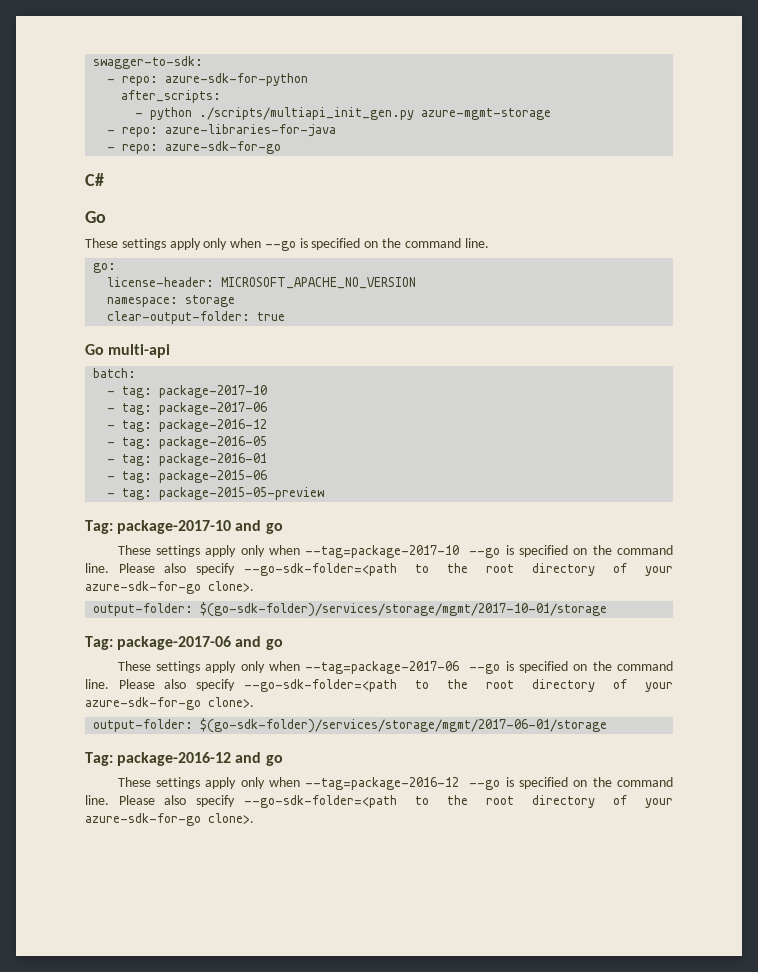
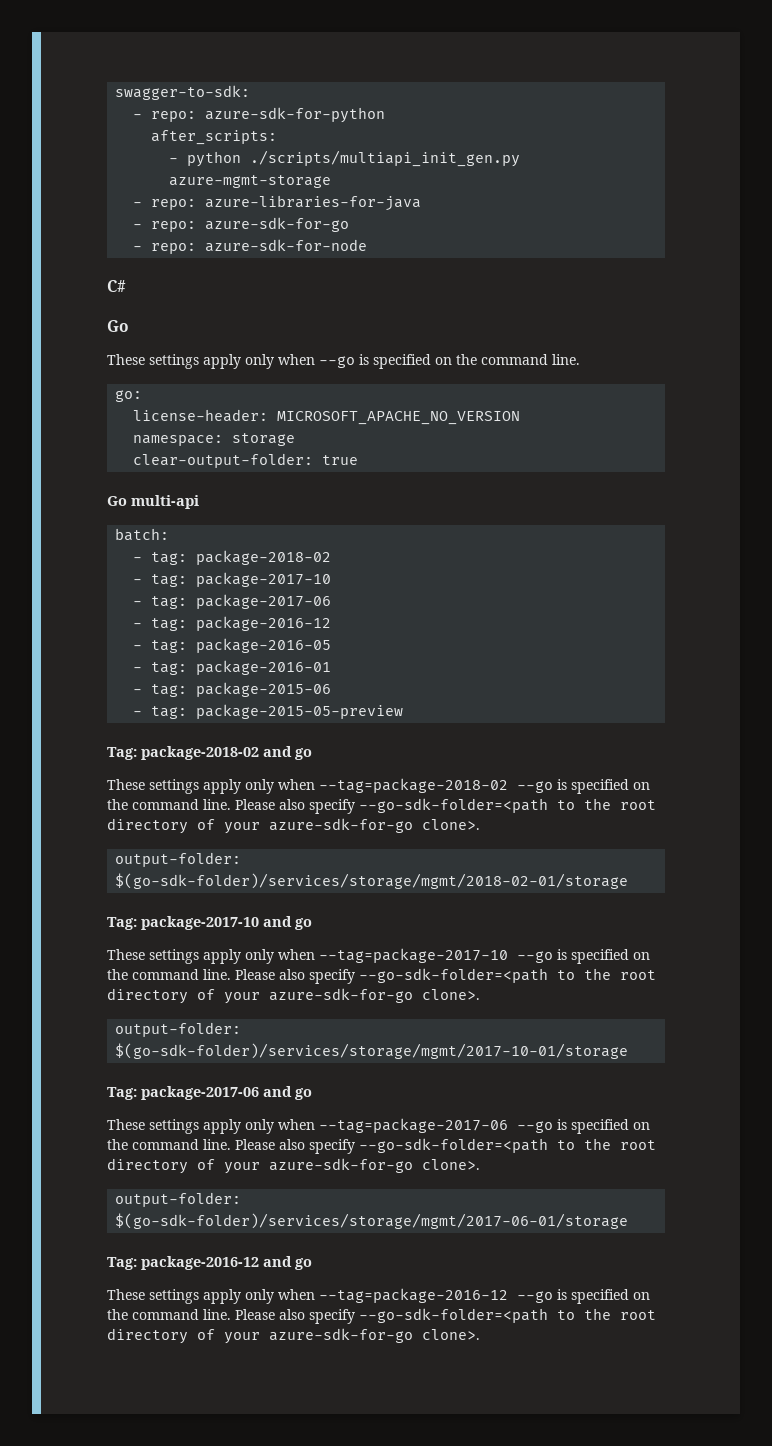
(282, 147) none -> [133,239,368,254] // - repo: azure-sdk-for-node
(137, 373) none -> [133,550,332,565] // - tag: package-2018-02
(325, 493) none -> [107,746,312,760] [107,778,650,794] [107,798,656,814] [107,818,480,834] [115,852,242,867] [115,873,629,889] // Tag: package-2018-02 and go // These settings apply only when --tag=package-2018-02 --go is specified on the command line. Please also specify --go-sdk-folder=<path to the root directory of your azure-sdk-for-go clone>. // output-folder: $(go-sdk-folder)/services/storage/mgmt/2018-02-01/storage

